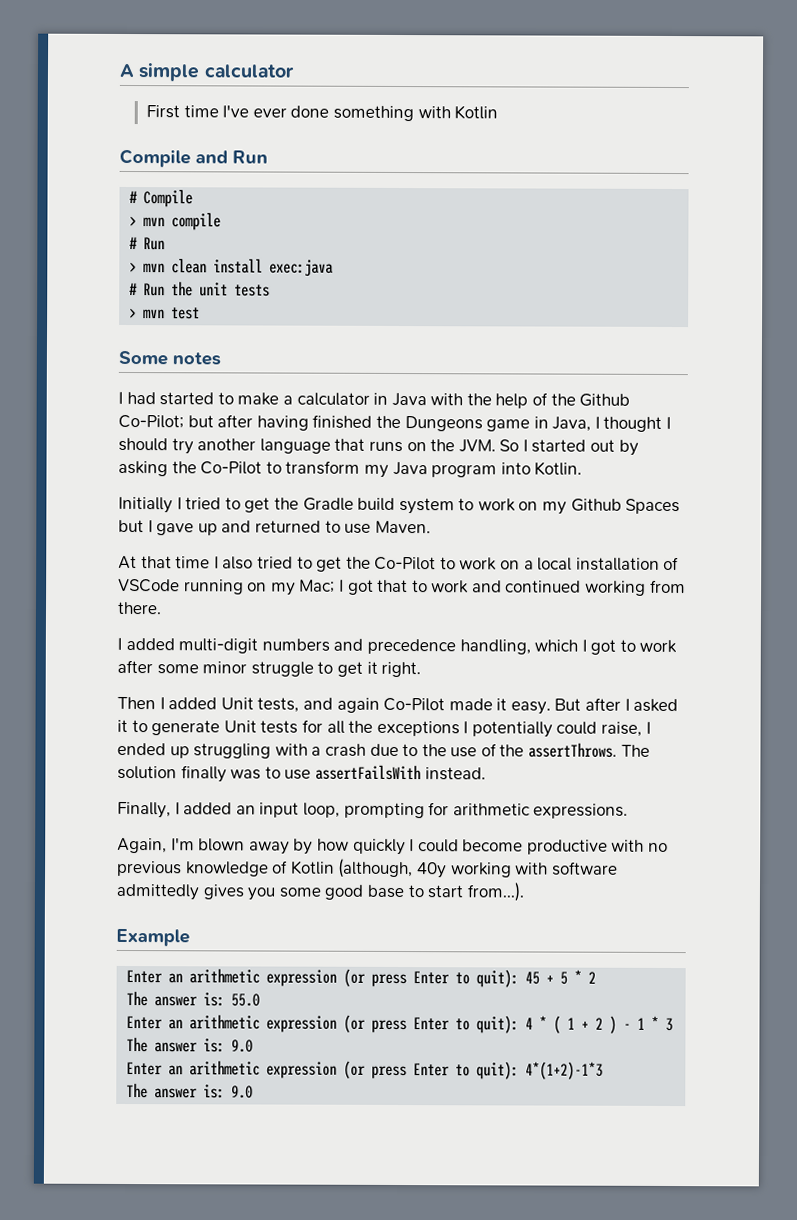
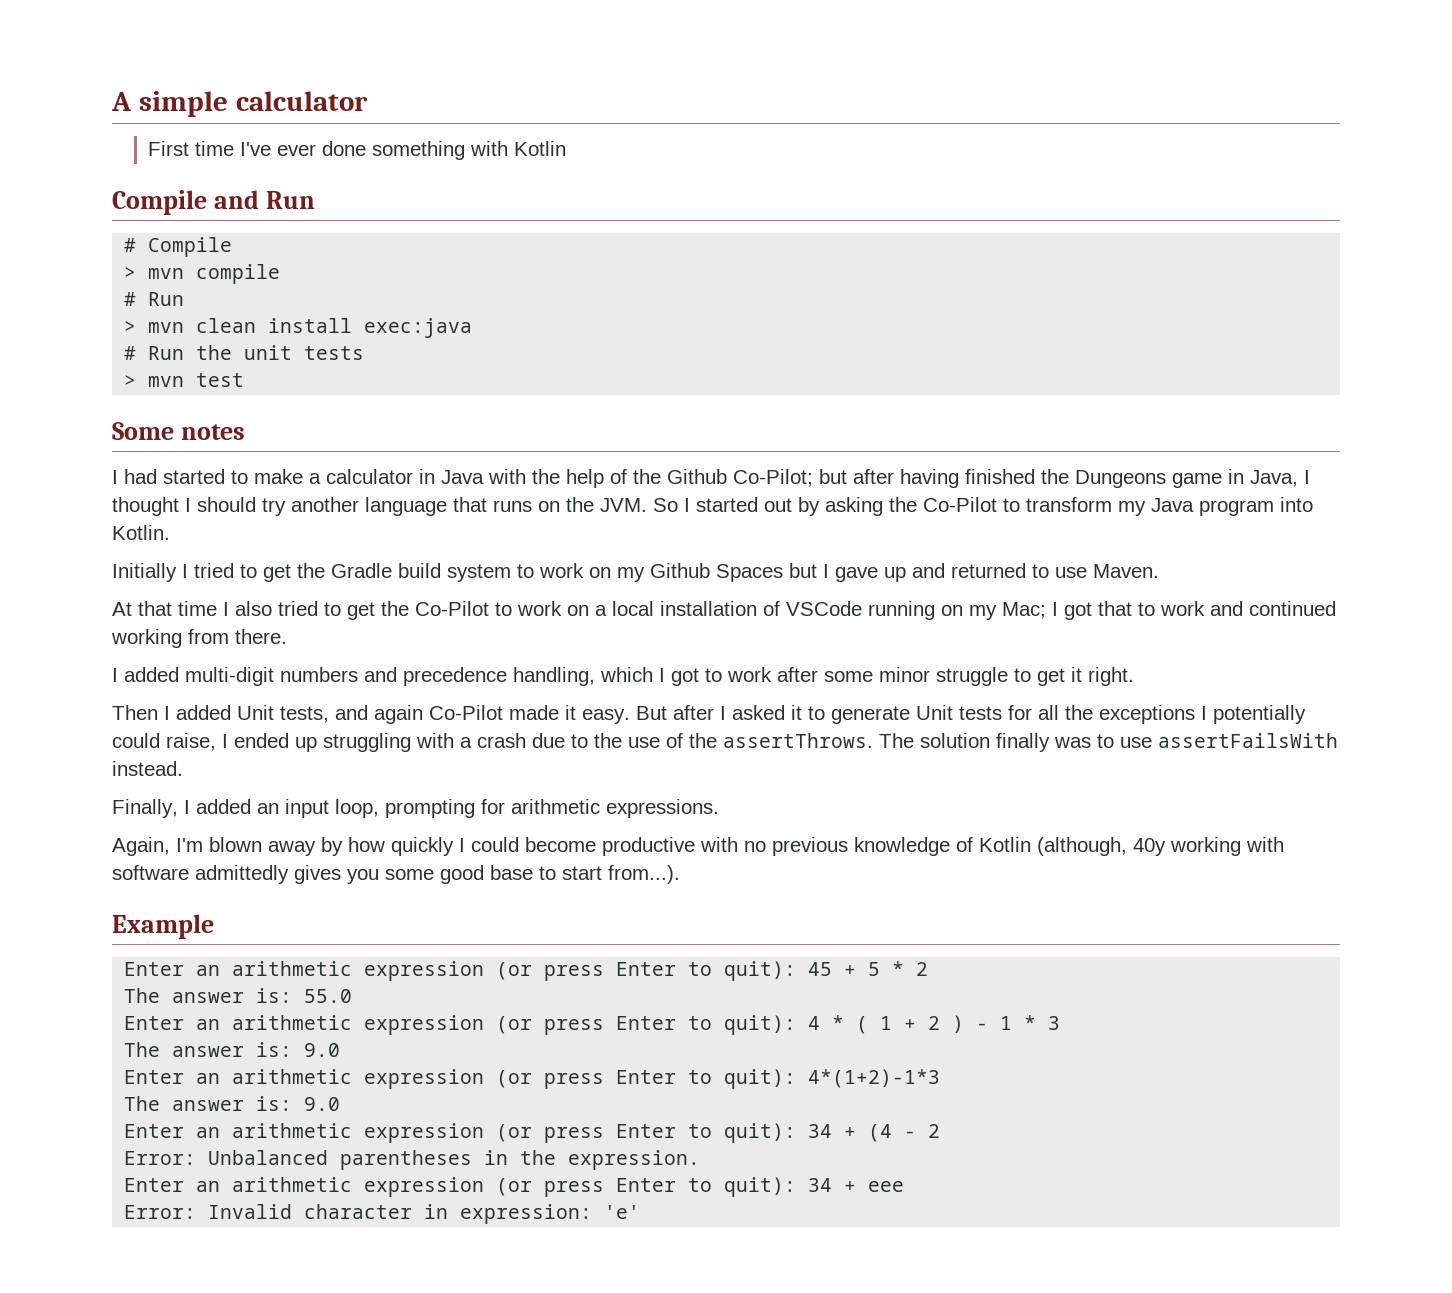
(254, 1092) none -> [124,1123,941,1143] [124,1150,701,1170] [124,1177,905,1197] [124,1204,641,1224] // Enter an arithmetic expression (or press Enter to quit): 34 + (4 - 2 // Error: Unbalanced parentheses in the expression. // Enter an arithmetic expression (or press Enter to quit): 34 + eee // Error: Invalid character in expression: 'e'

